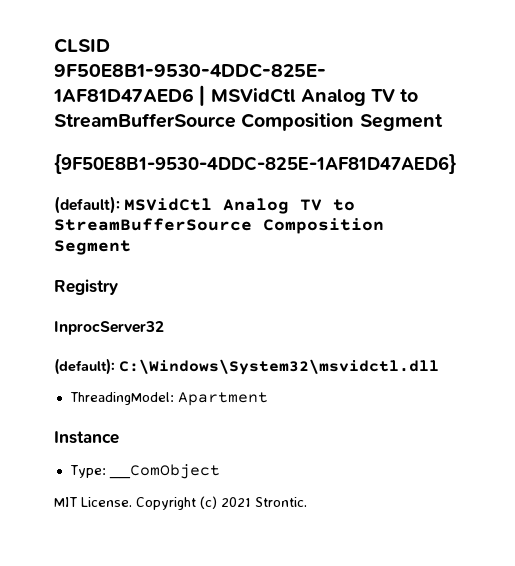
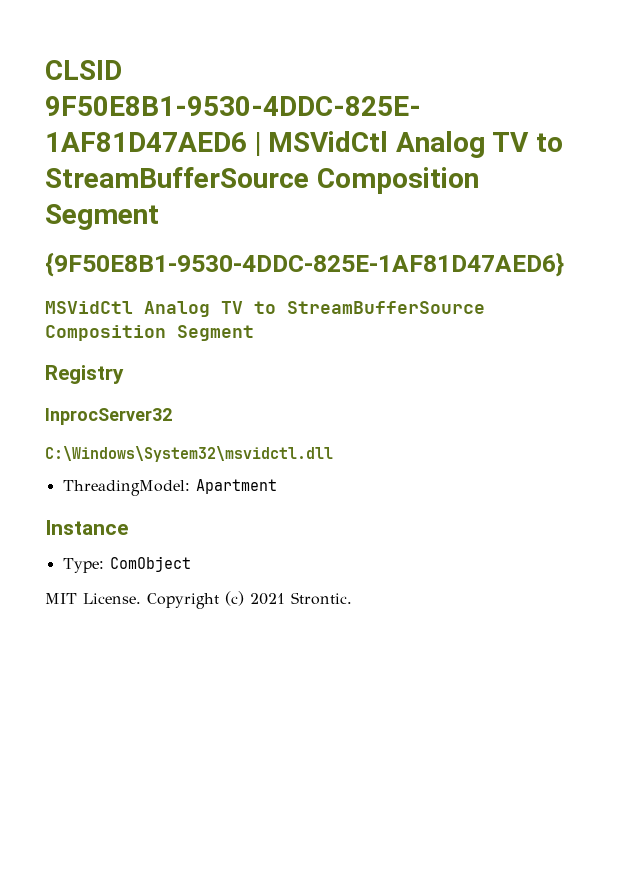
[54,196,120,214] (default): -> (564, 264) none
[54,358,115,375] (default): -> (172, 416) none
[108,464,220,479] __ComObject -> [109,556,191,572] ComObject

